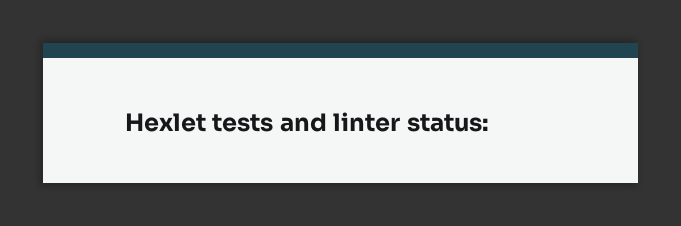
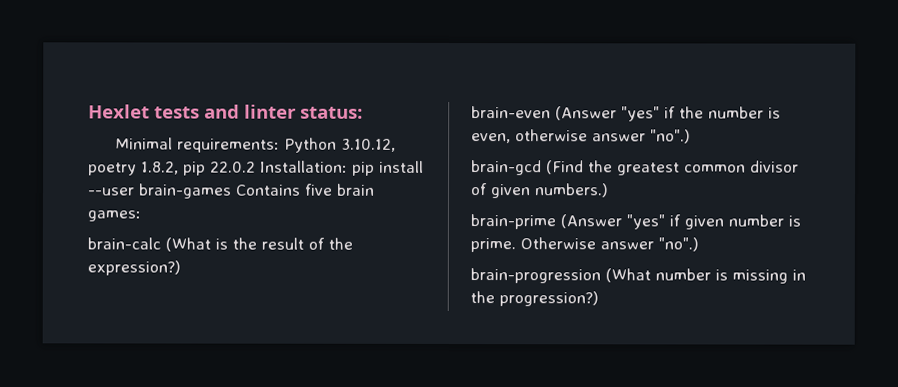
(489, 123) none -> [114,137,396,153] [88,160,424,176] [87,183,375,199] [87,210,141,222] [87,237,353,252] [87,260,181,276] [471,106,781,122] [471,129,691,144] [471,160,799,176] [470,183,609,199] [470,214,801,230] [470,237,699,253] [470,268,806,284] [470,291,599,307] // Minimal requirements: Python 3.10.12, poetry 1.8.2, pip 22.0.2 Installation: pip install --user brain-games Contains five brain games: // brain-calc (What is the result of the expression?) // brain-even (Answer "yes" if the number is even, otherwise answer "no".) // brain-gcd (Find the greatest common divisor of given numbers.) // brain-prime (Answer "yes" if given number is prime. Otherwise answer "no".) // brain-progression (What number is missing in the progression?)

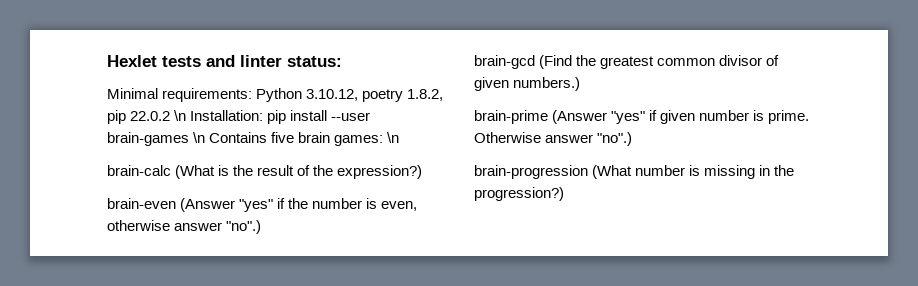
(256, 167) none -> [174,110,187,121] \n
(232, 191) none -> [193,132,206,143] \n
(141, 216) none -> [387,132,400,143] \n

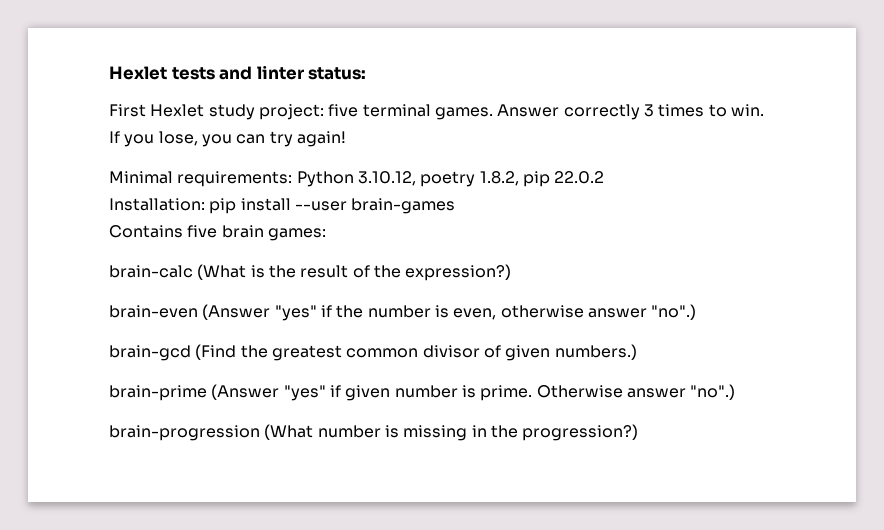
(342, 61) none -> [109,104,764,120] [109,131,346,147] // First Hexlet study project: five terminal games. Answer correctly 3 times to win. If you lose, you can try again!
[174,110,187,121] \n -> (605, 177) //
[193,132,206,143] \n -> (456, 206) //
[387,132,400,143] \n -> (326, 234) none

